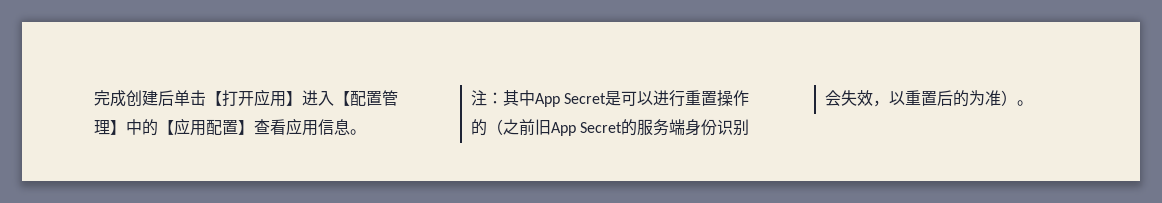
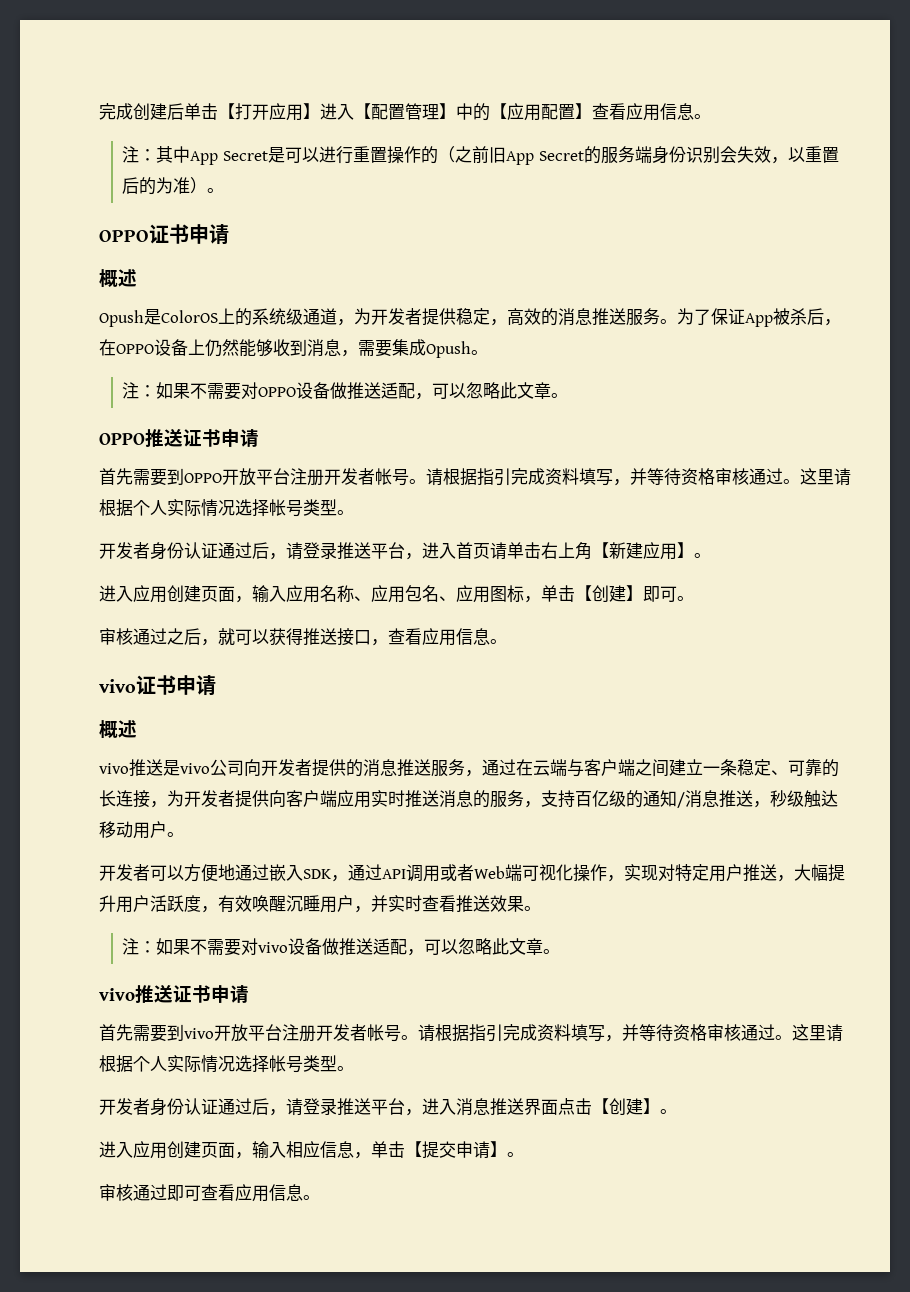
(1034, 103) none -> [99,224,229,245] [99,269,137,288] [99,308,841,327] [99,339,488,358] [122,382,569,400] [99,429,259,447] [99,468,851,486] [99,499,354,517] [99,542,711,560] [99,585,694,603] [99,628,507,646] [99,675,216,696] [99,720,137,739] [99,759,839,777] [99,790,838,808] [99,821,184,839] [99,864,845,882] [99,895,541,913] [122,938,561,956] [99,985,249,1003] [99,1024,843,1042] [99,1055,354,1073] [99,1098,677,1116] [99,1141,524,1159] [99,1184,320,1202] // OPPO证书申请 // 概述 // Opush是ColorOS上的系统级通道，为开发者提供稳定，高效的消息推送服务。为了保证App被杀后，在OPPO设备上仍然能够收到消息，需要集成Opush。 // 注：如果不需要对OPPO设备做推送适配，可以忽略此文章。 // OPPO推送证书申请 // 首先需要到OPPO开放平台注册开发者帐号。请根据指引完成资料填写，并等待资格审核通过。这里请根据个人实际情况选择帐号类型。 // 开发者身份认证通过后，请登录推送平台，进入首页请单击右上角【新建应用】。 // 进入应用创建页面，输入应用名称、应用包名、应用图标，单击【创建】即可。 // 审核通过之后，就可以获得推送接口，查看应用信息。 // vivo证书申请 // 概述 // vivo推送是vivo公司向开发者提供的消息推送服务，通过在云端与客户端之间建立一条稳定、可靠的长连接，为开发者提供向客户端应用实时推送消息的服务，支持百亿级的通知/消息推送，秒级触达移动用户。 // 开发者可以方便地通过嵌入SDK，通过API调用或者Web端可视化操作，实现对特定用户推送，大幅提升用户活跃度，有效唤醒沉睡用户，并实时查看推送效果。 // 注：如果不需要对vivo设备做推送适配，可以忽略此文章。 // vivo推送证书申请 // 首先需要到vivo开放平台注册开发者帐号。请根据指引完成资料填写，并等待资格审核通过。这里请根据个人实际情况选择帐号类型。 // 开发者身份认证通过后，请登录推送平台，进入消息推送界面点击【创建】。 // 进入应用创建页面，输入相应信息，单击【提交申请】。 // 审核通过即可查看应用信息。

